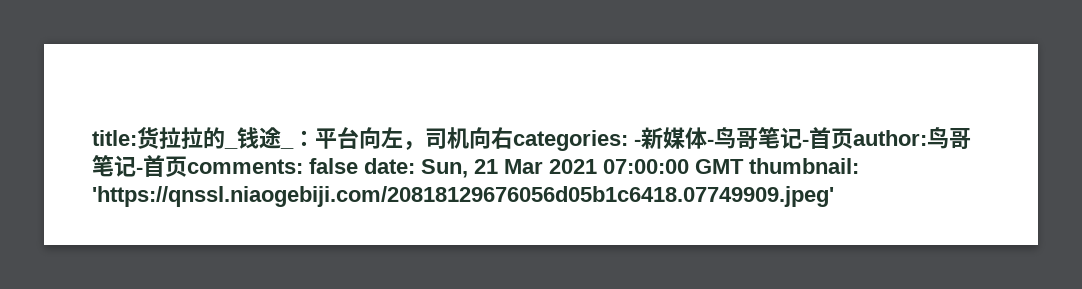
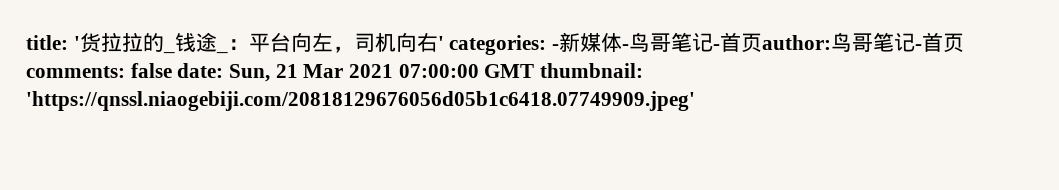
(137, 138) none -> [73,36,80,50] '
(513, 138) none -> [437,36,444,50] '

